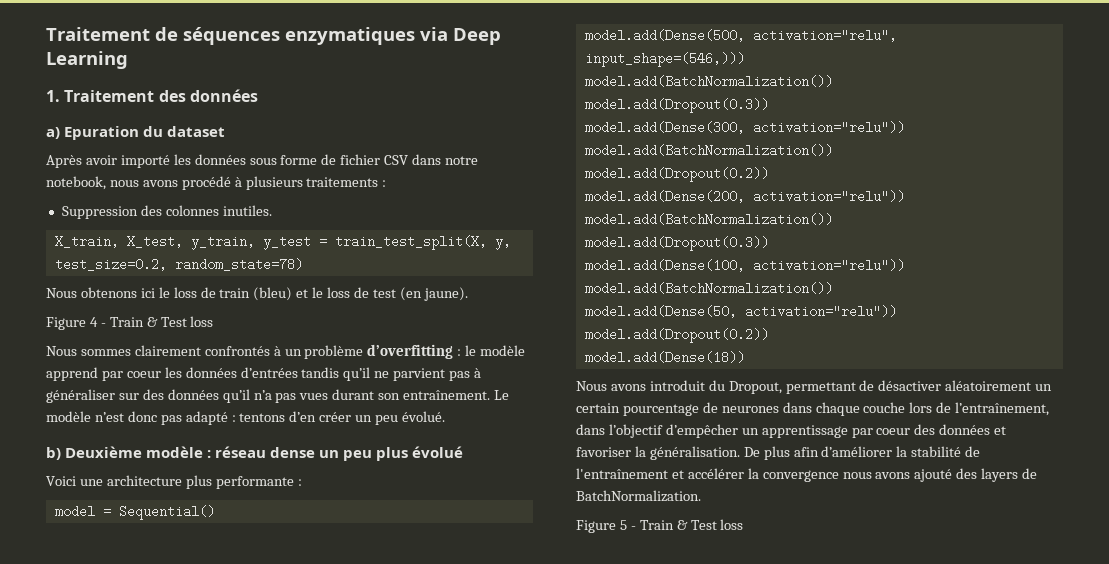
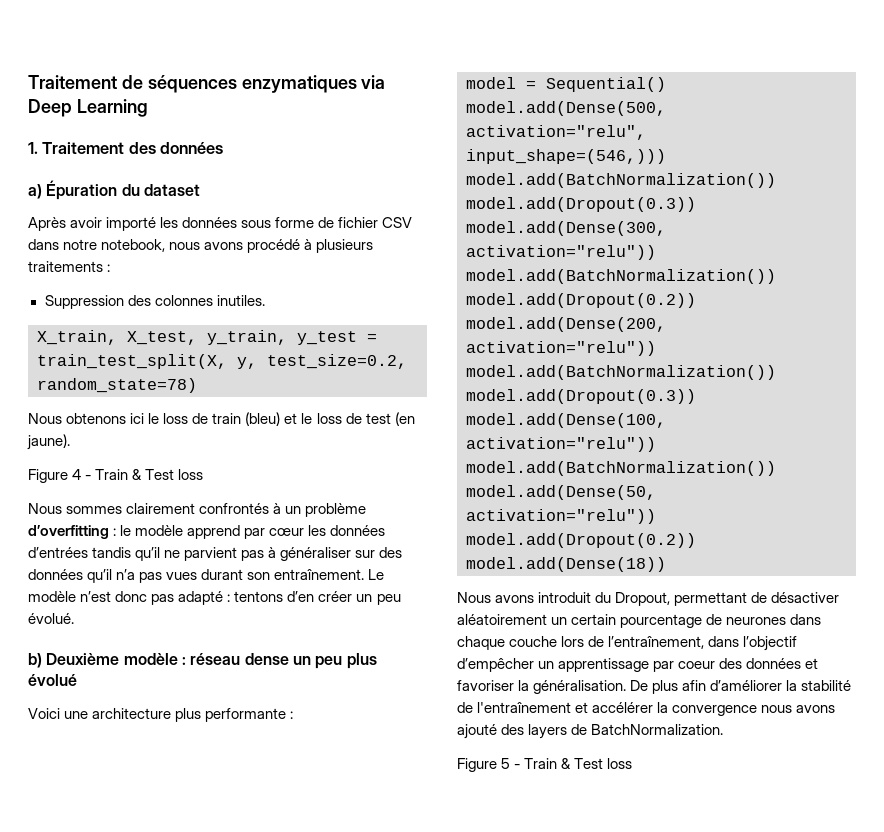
[64,126,140,140] Epuration -> [46,180,118,200] Épuration
[126,371,161,378] coeur -> [269,528,305,536] cœur

